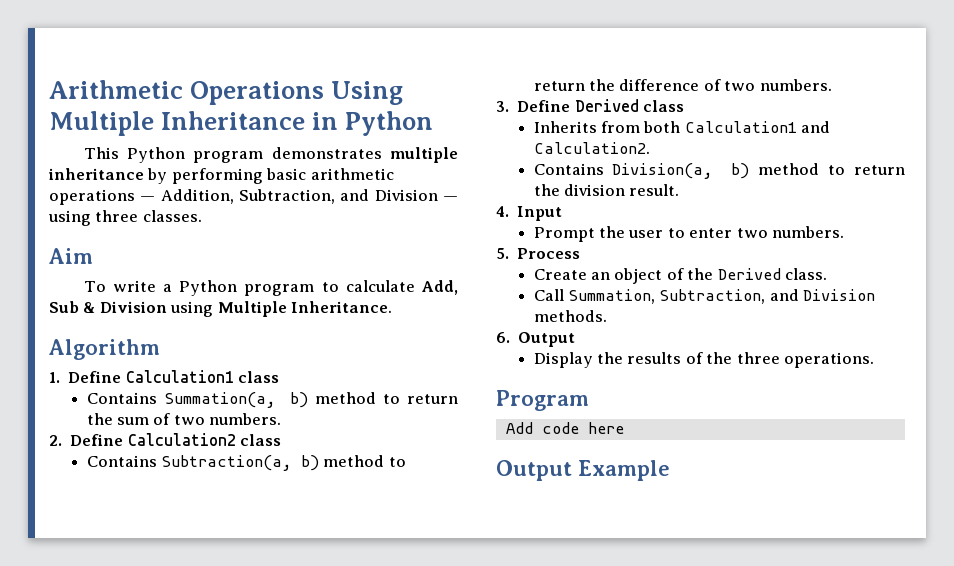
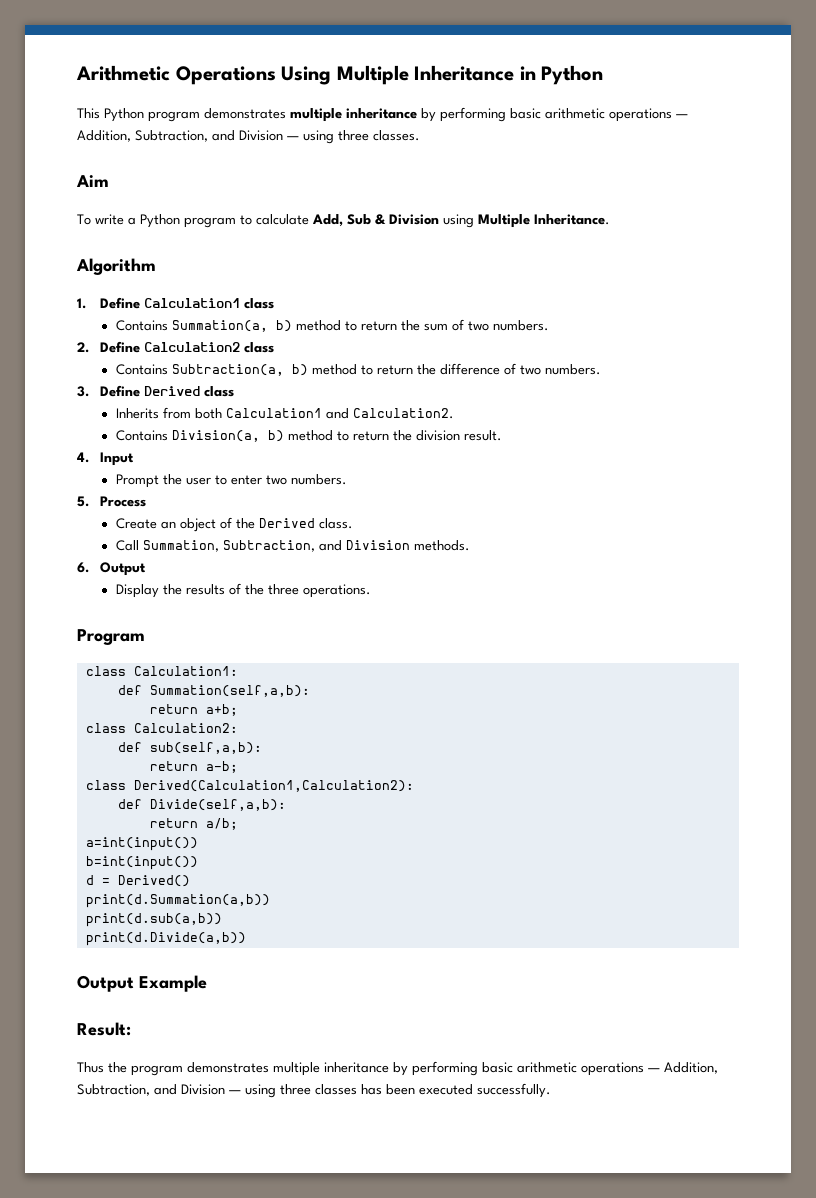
[505,422,624,434] [496,460,670,481] Add code here // Output Example -> [85,666,238,676] [117,685,310,697] [149,704,238,716] [85,723,238,733] [117,742,262,754] [149,761,238,773] [85,780,414,792] [117,799,286,811] [149,818,238,830] [85,837,198,851] [85,856,198,870] [85,875,190,887] [85,894,270,908] [85,913,222,927] [85,932,246,946] [77,975,207,992] [77,1022,131,1036] [77,1061,718,1076] [77,1083,551,1098] class Calculation1: // def Summation(self,a,b): // return a+b; // class Calculation2: // def sub(self,a,b): // return a-b; // class Derived(Calculation1,Calculation2): // def Divide(self,a,b): // return a/b; // a=int(input()) // b=int(input()) // d = Derived() // print(d.Summation(a,b)) // print(d.sub(a,b)) // print(d.Divide(a,b)) // Output Example // Result: // Thus the program demonstrates multiple inheritance by performing basic arithmetic operations — Addition, Subtraction, and Division — using three classes has been executed successfully.

